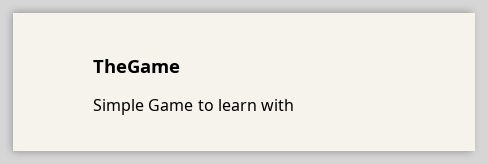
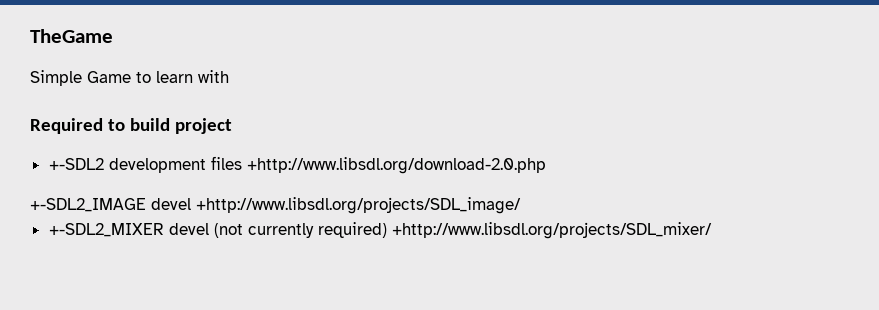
(295, 105) none -> [30,118,232,134] [48,156,546,174] [30,197,521,214] [48,222,712,239] // Required to build project // +-SDL2 development files +http://www.libsdl.org/download-2.0.php // +-SDL2_IMAGE devel +http://www.libsdl.org/projects/SDL_image/ // +-SDL2_MIXER devel (not currently required) +http://www.libsdl.org/projects/SDL_mixer/

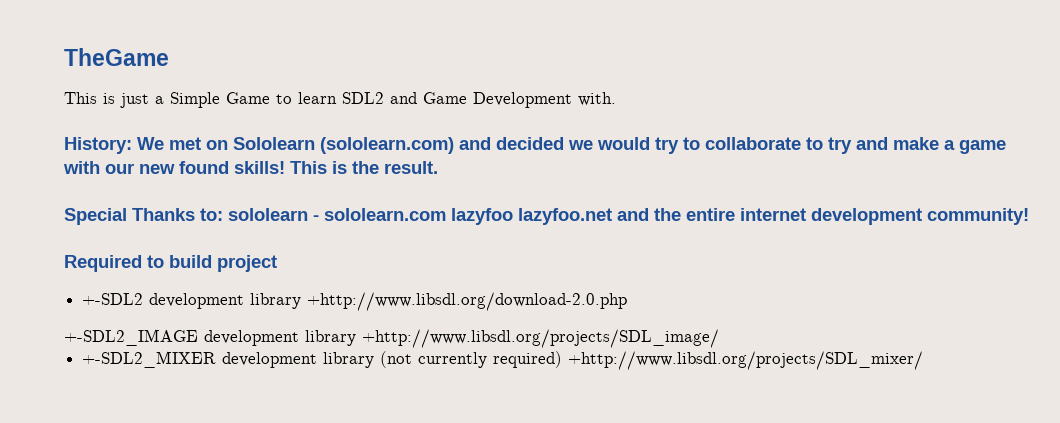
[30,70,229,86] Simple Game to learn with -> [64,92,616,108] [64,137,1006,154] [63,161,438,174] [64,208,1029,225] This is just a Simple Game to learn SDL2 and Game Development with. // History: We met on Sololearn (sololearn.com) and decided we would try to collaborate to try and make a game with our new found skills! This is the result. // Special Thanks to: sololearn - sololearn.com lazyfoo lazyfoo.net and the entire internet development community!
[210,156,242,170] files -> [250,293,302,309] library
[151,198,191,210] devel -> [204,330,356,346] development library
[168,223,209,235] devel -> [222,352,375,368] development library

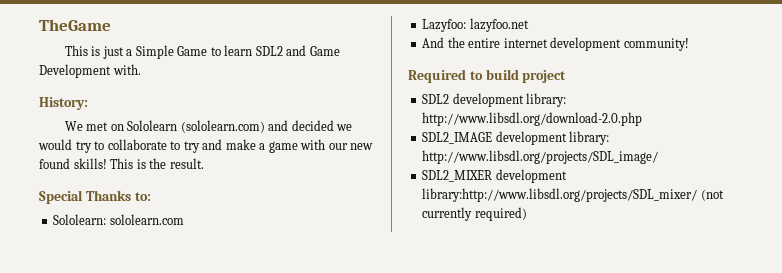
(132, 145) none -> (88, 103) //
[228,208,319,221] sololearn - -> [53,214,107,225] // Sololearn:
[451,208,513,225] lazyfoo -> [422,19,467,32] // Lazyfoo:
[617,208,649,221] and -> [422,37,445,48] // And
[82,292,628,311] [64,329,719,348] [82,351,375,368] +-SDL2 development library +http://www.libsdl.org/download-2.0.php // +-SDL2_IMAGE development library +http://www.libsdl.org/projects/SDL_image/ // +-SDL2_MIXER development library -> [422,93,567,107] [422,112,643,126] [422,131,610,145] [422,150,659,164] [422,169,567,183] [422,188,698,202] SDL2 development library: http://www.libsdl.org/download-2.0.php // SDL2_IMAGE development library: http://www.libsdl.org/projects/SDL_image/ // SDL2_MIXER development library:http://www.libsdl.org/projects/SDL_mixer/
[568,351,924,370] +http://www.libsdl.org/projects/SDL_mixer/ -> (527, 214) none

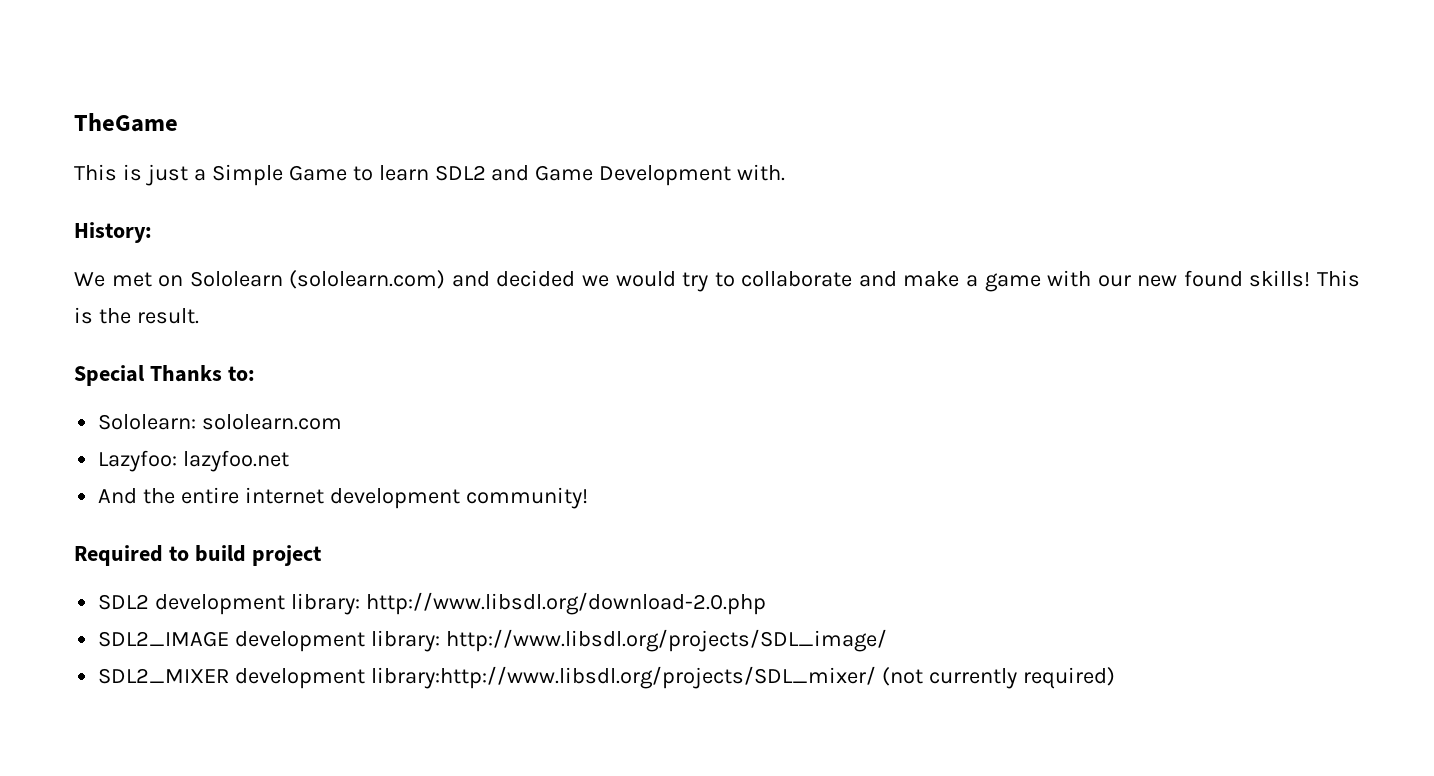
[170,141,200,153] to try -> (853, 279) none

